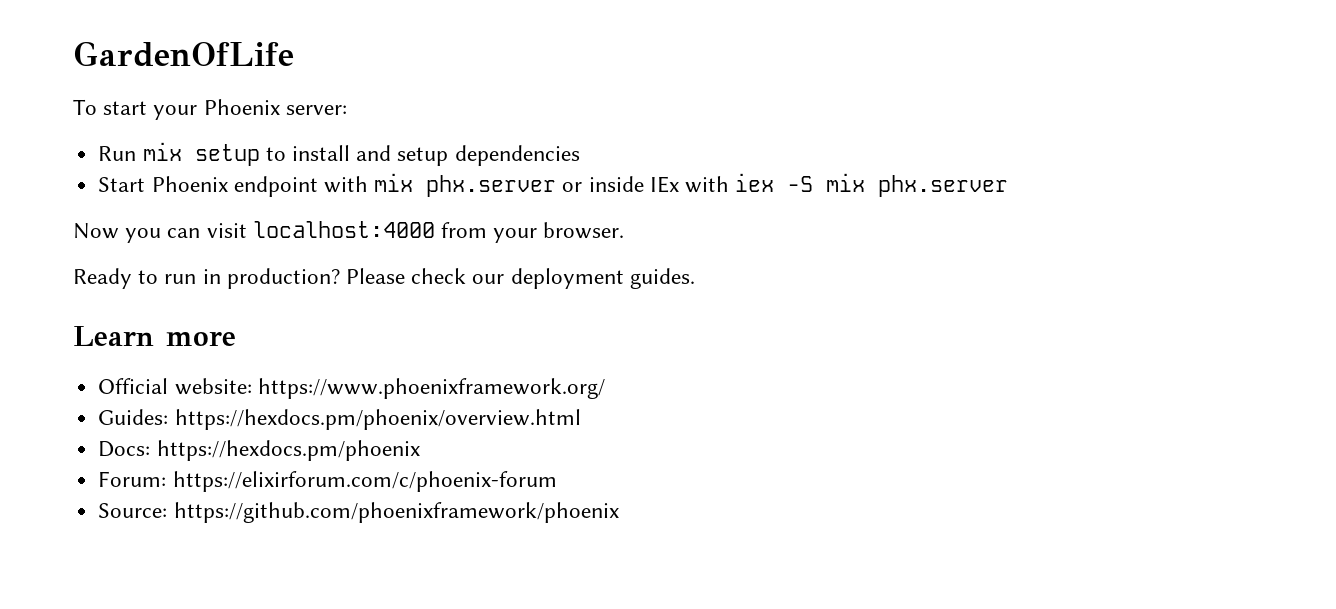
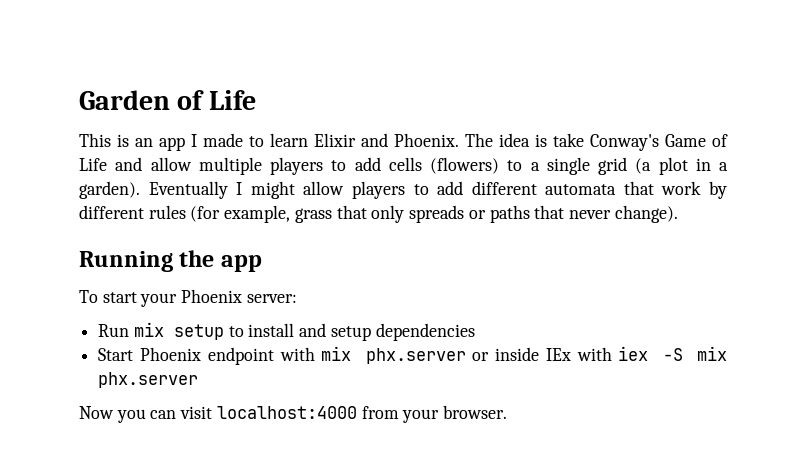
[73,41,294,67] GardenOfLife -> [79,90,256,110] [79,133,728,151] [79,157,728,175] [79,181,728,199] [79,205,678,223] [79,250,262,272] Garden of Life // This is an app I made to learn Elixir and Phoenix. The idea is take Conway's Game of Life and allow multiple players to add cells (flowers) to a single grid (a plot in a garden). Eventually I might allow players to add different automata that work by different rules (for example, grass that only spreads or paths that never change). // Running the app
[73,268,695,289] [73,326,236,346] [98,378,605,399] [98,409,581,430] [98,440,420,461] [98,471,557,492] [98,502,619,523] // Ready to run in production? Please check our deployment guides. // Learn more // Official website: https://www.phoenixframework.org/ // Guides: https://hexdocs.pm/phoenix/overview.html // Docs: https://hexdocs.pm/phoenix // Forum: https://elixirforum.com/c/phoenix-forum // Source: https://github.com/phoenixframework/phoenix -> (508, 412) none

